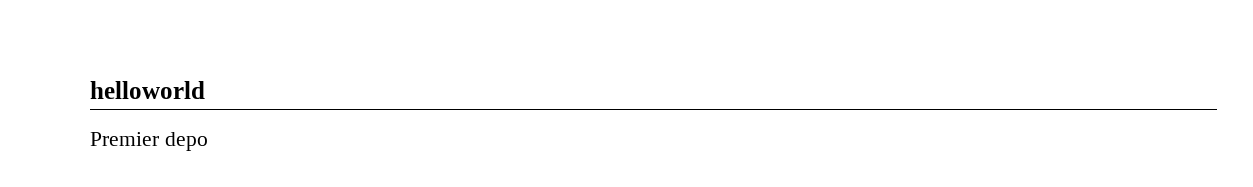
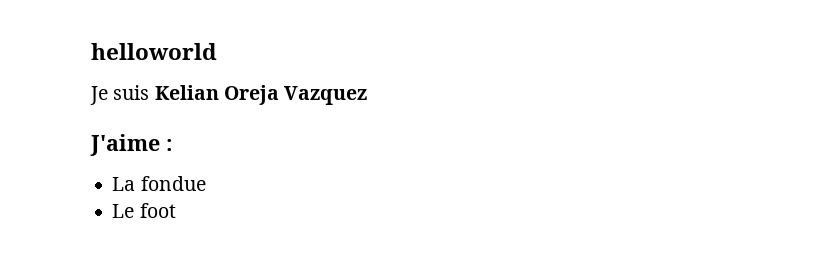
[90,132,208,151] Premier depo -> [90,85,368,105] [90,134,173,156] [112,176,206,191] [112,203,176,218] Je suis Kelian Oreja Vazquez // J'aime : // La fondue // Le foot

